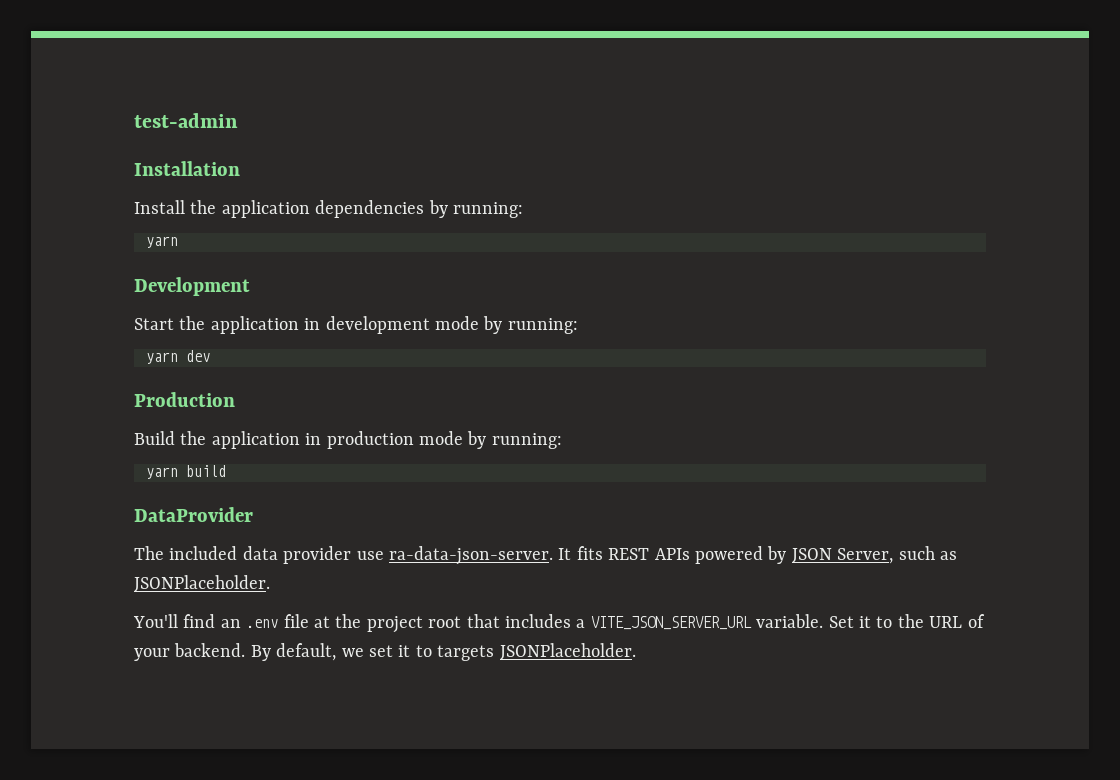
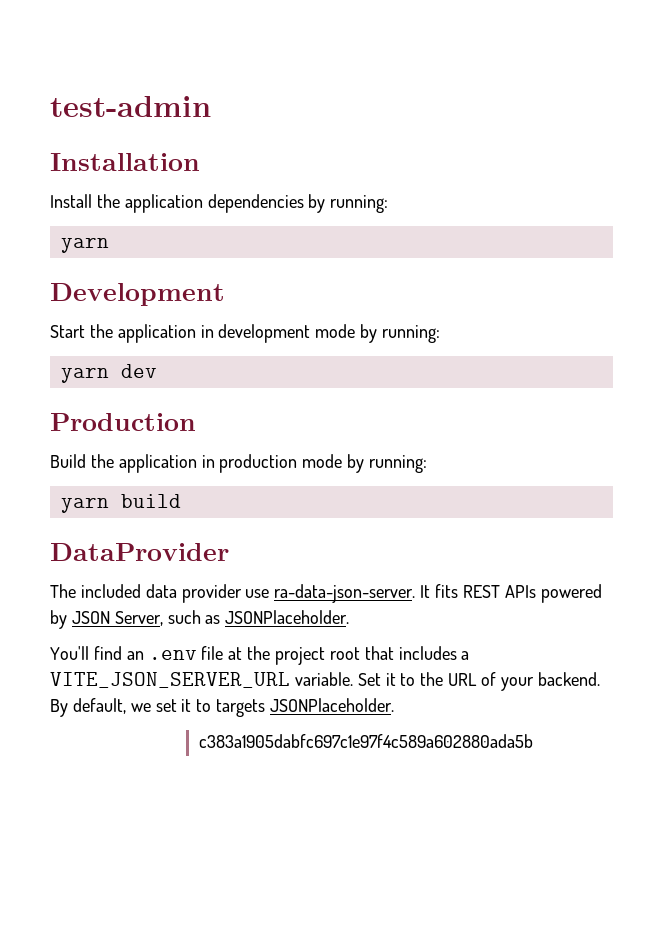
(636, 651) none -> [198,734,533,748] // c383a1905dabfc697c1e97f4c589a602880ada5b

